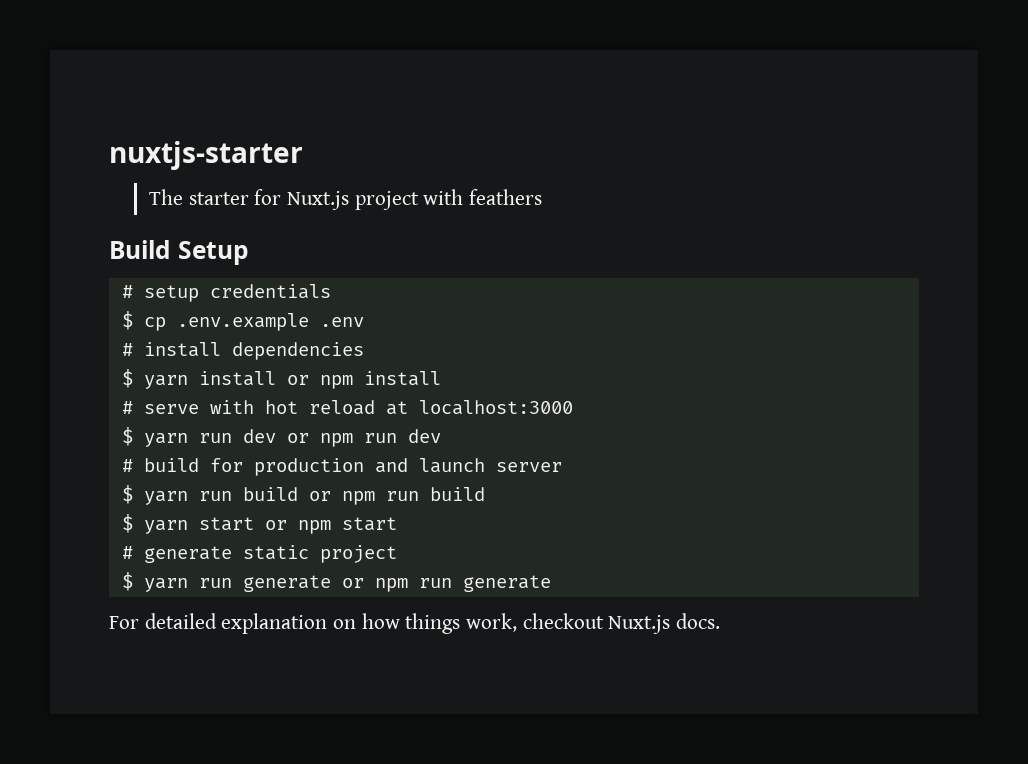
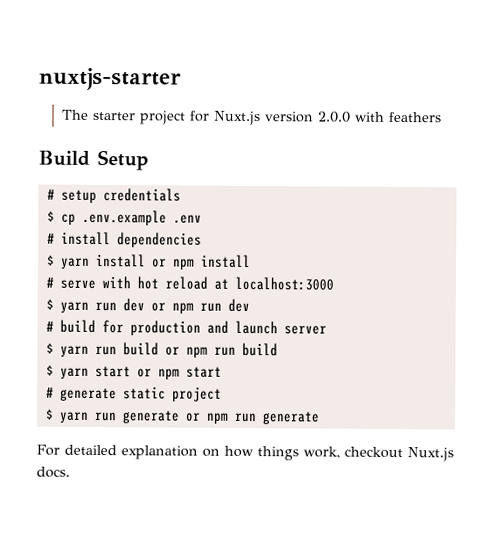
(249, 198) none -> [139,110,187,125] project
[354,191,419,210] project -> [264,111,352,123] version 2.0.0

